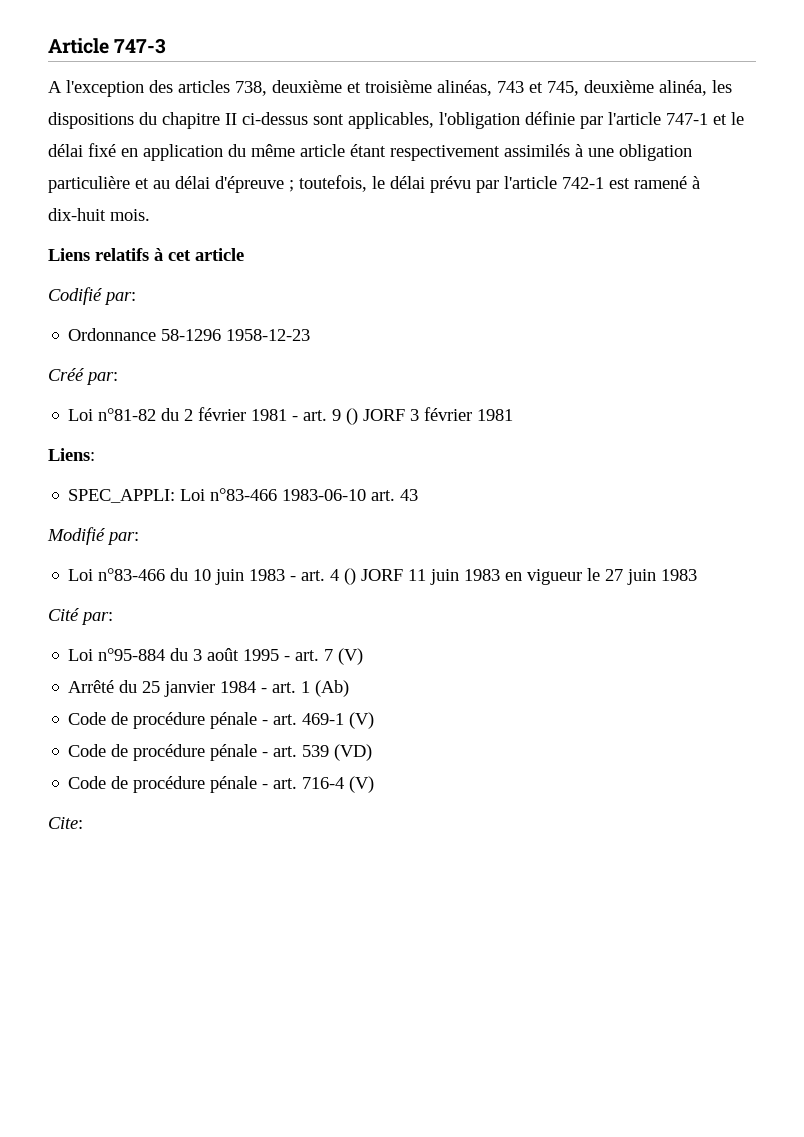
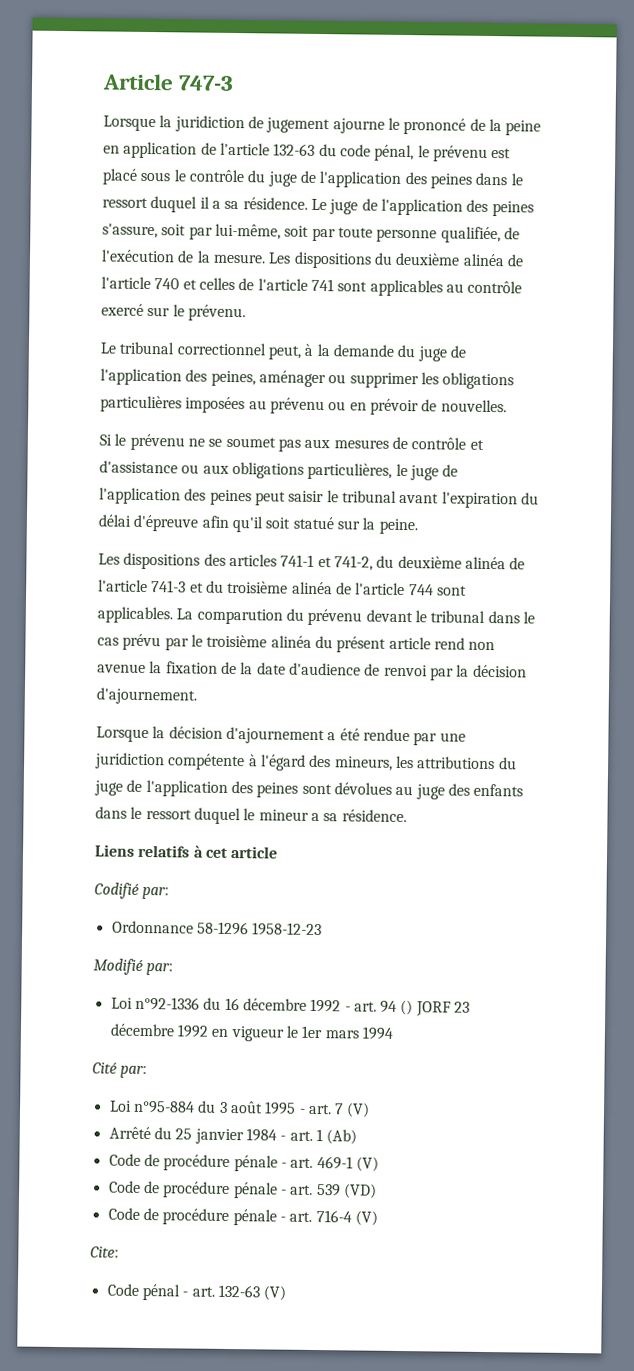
[48,80,732,97] [48,111,744,129] [48,143,692,161] [48,175,700,193] [48,208,150,221] A l'exception des articles 738, deuxième et troisième alinéas, 743 et 745, deuxième alinéa, les dispositions du chapitre II ci-dessus sont applicables, l'obligation définie par l'article 747-1 et le délai fixé en application du même article étant respectivement assimilés à une obligation particulière et au délai d'épreuve ; toutefois, le délai prévu par l'article 742-1 est ramené à dix-huit mois. -> [103,115,542,136] [103,141,512,162] [102,168,524,189] [102,196,534,217] [102,223,520,244] [101,249,524,269] [101,276,523,297] [101,303,246,322] [100,341,466,362] [100,368,515,390] [100,395,507,416] [99,433,484,452] [99,460,459,481] [99,487,539,509] [98,514,418,535] [98,552,526,571] [98,579,467,596] [97,606,535,626] [97,633,496,653] [97,661,527,681] [96,687,197,705] [96,726,466,746] [95,752,517,771] [94,779,524,800] [95,806,407,825] Lorsque la juridiction de jugement ajourne le prononcé de la peine en application de l'article 132-63 du code pénal, le prévenu est placé sous le contrôle du juge de l'application des peines dans le ressort duquel il a sa résidence. Le juge de l'application des peines s'assure, soit par lui-même, soit par toute personne qualifiée, de l'exécution de la mesure. Les dispositions du deuxième alinéa de l'article 740 et celles de l'article 741 sont applicables au contrôle exercé sur le prévenu. // Le tribunal correctionnel peut, à la demande du juge de l'application des peines, aménager ou supprimer les obligations particulières imposées au prévenu ou en prévoir de nouvelles. // Si le prévenu ne se soumet pas aux mesures de contrôle et d'assistance ou aux obligations particulières, le juge de l'application des peines peut saisir le tribunal avant l'expiration du délai d'épreuve afin qu'il soit statué sur la peine. // Les dispositions des articles 741-1 et 741-2, du deuxième alinéa de l'article 741-3 et du troisième alinéa de l'article 744 sont applicables. La comparution du prévenu devant le tribunal dans le cas prévu par le troisième alinéa du présent article rend non avenue la fixation de la date d'audience de renvoi par la décision d'ajournement. // Lorsque la décision d'ajournement a été rendue par une juridiction compétente à l'égard des mineurs, les attributions du juge de l'application des peines sont dévolues au juge des enfants dans le ressort duquel le mineur a sa résidence.
[48,368,118,385] [68,407,514,425] [48,448,95,461] [68,488,419,503] [47,527,139,545] [68,568,698,585] Créé par: // Loi n°81-82 du 2 février 1981 - art. 9 () JORF 3 février 1981 // Liens: // SPEC_APPLI: Loi n°83-466 1983-06-10 art. 43 // Modifié par: // Loi n°83-466 du 10 juin 1983 - art. 4 () JORF 11 juin 1983 en vigueur le 27 juin 1983 -> [93,958,174,976] [110,996,471,1017] [109,1023,394,1042] Modifié par: // Loi n°92-1336 du 16 décembre 1992 - art. 94 () JORF 23 décembre 1992 en vigueur le 1er mars 1994
(83, 823) none -> [106,1283,287,1301] // Code pénal - art. 132-63 (V)

